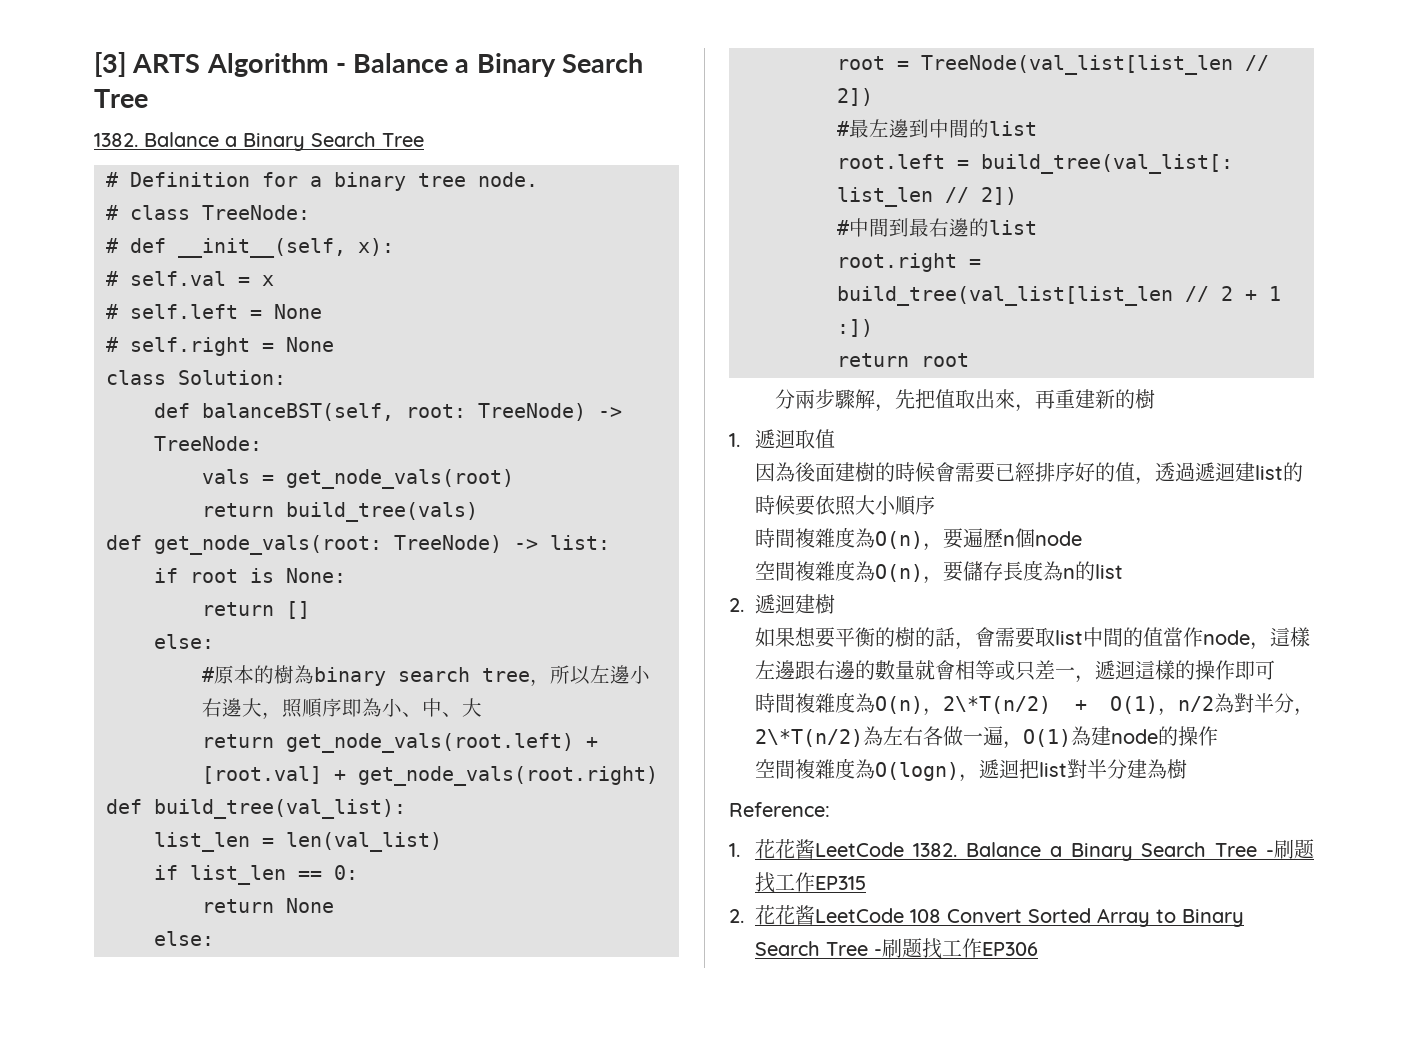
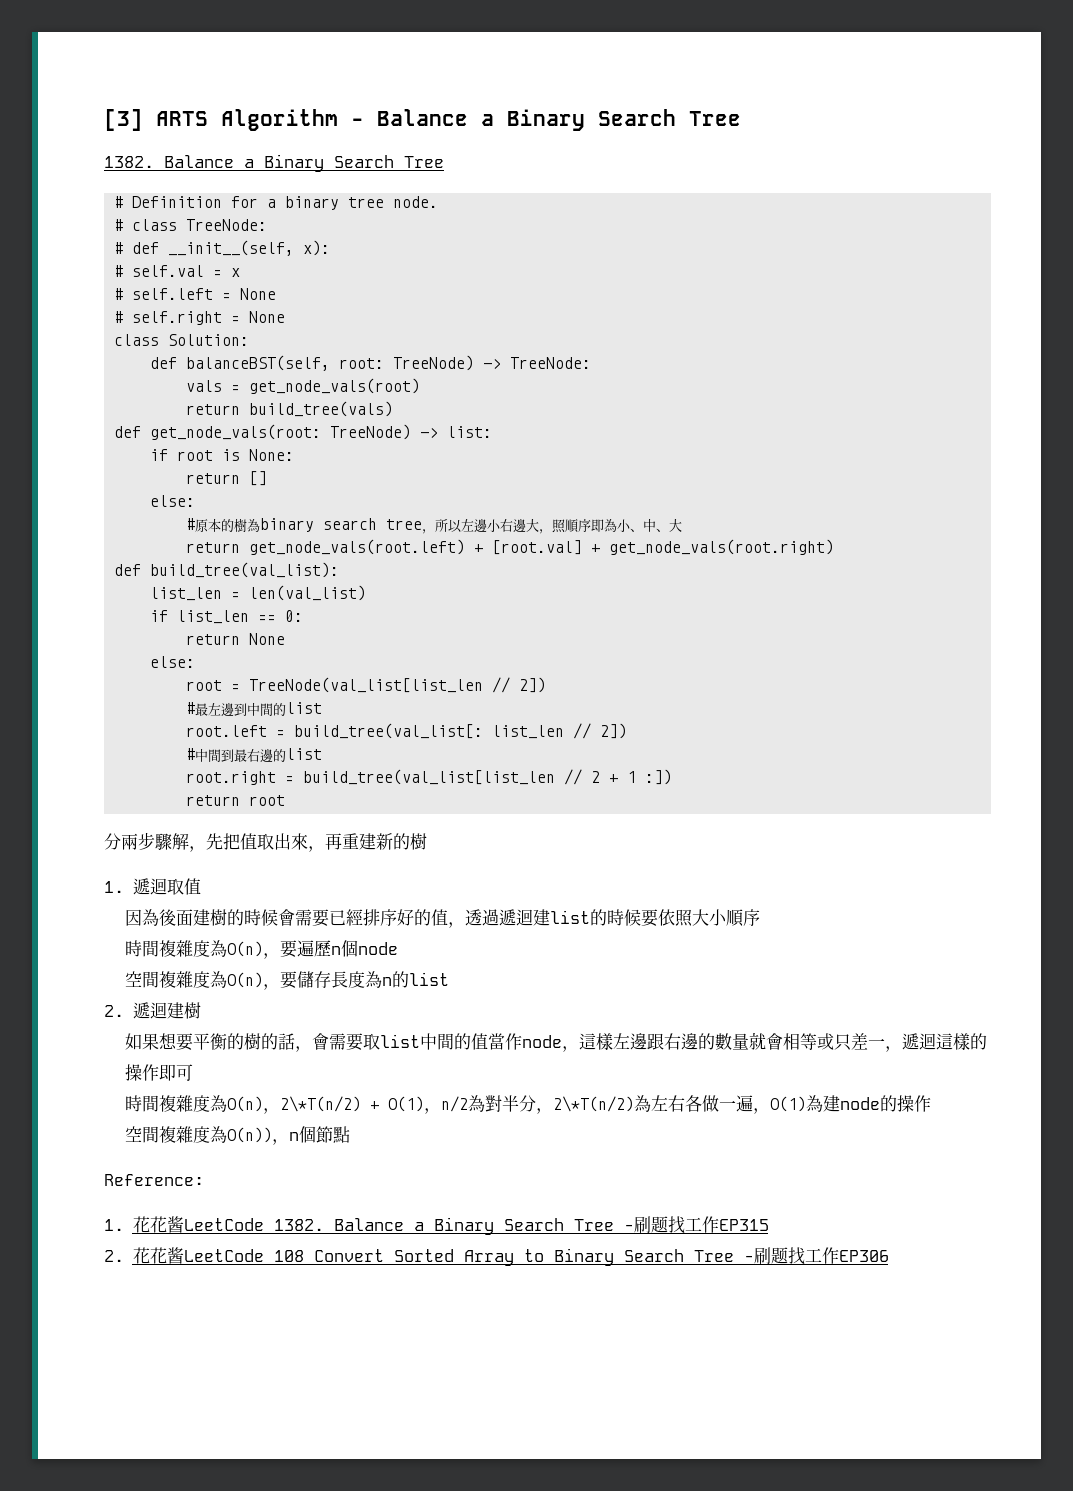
[875,759,1188,782] O(logn)，遞迴把list對半分建為樹 -> [227,1126,351,1145] O(n))，n個節點

